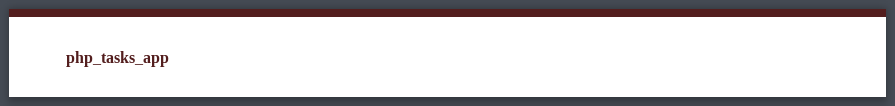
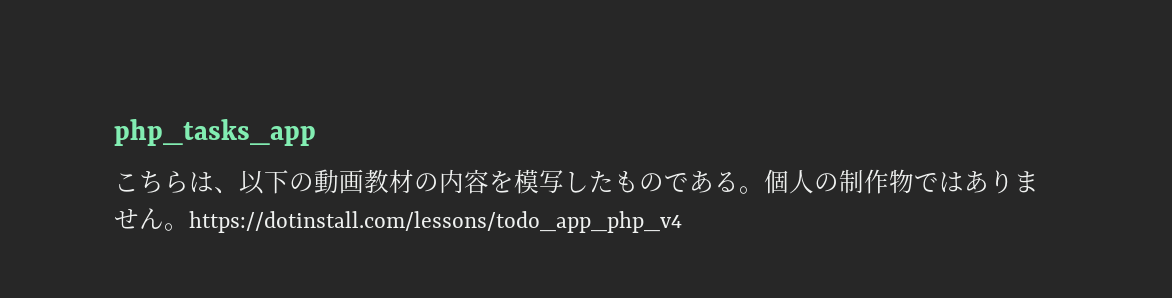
(169, 59) none -> [114,169,1039,195] [114,208,682,233] // こちらは、以下の動画教材の内容を模写したものである。個人の制作物ではありません。https://dotinstall.com/lessons/todo_app_php_v4

